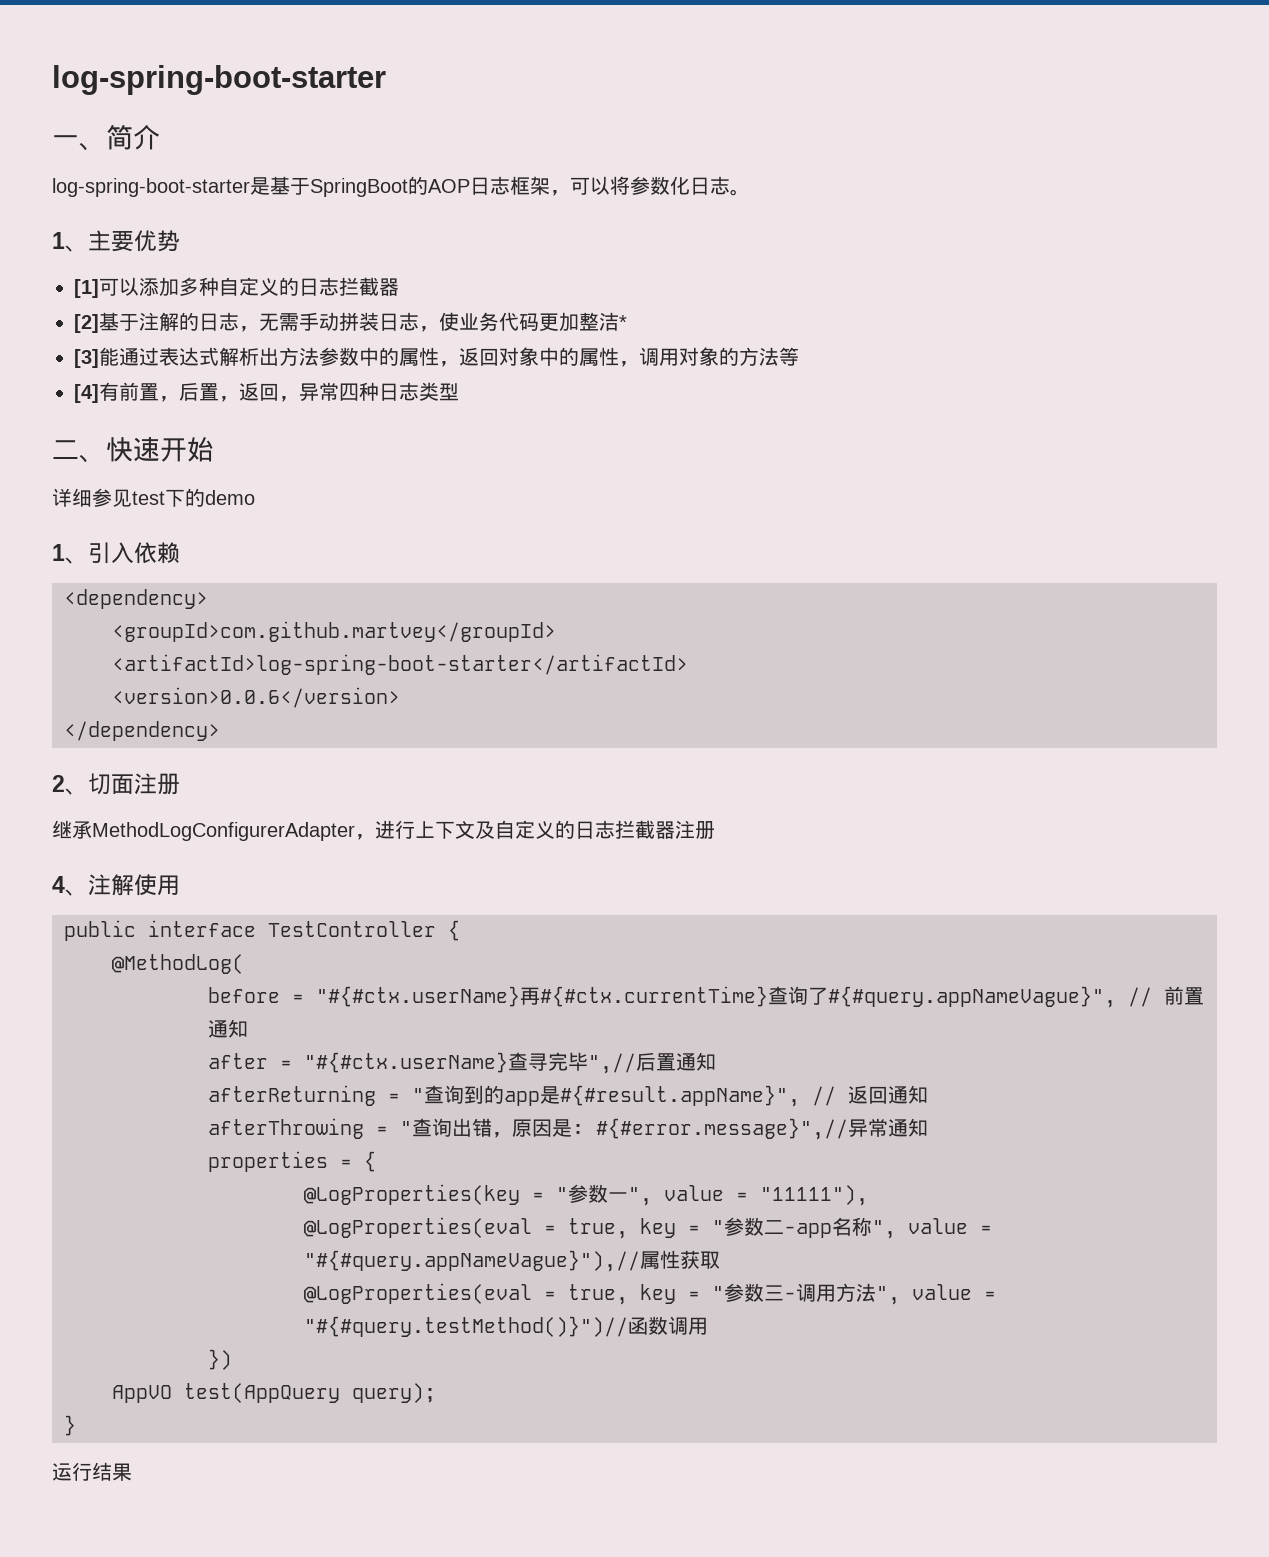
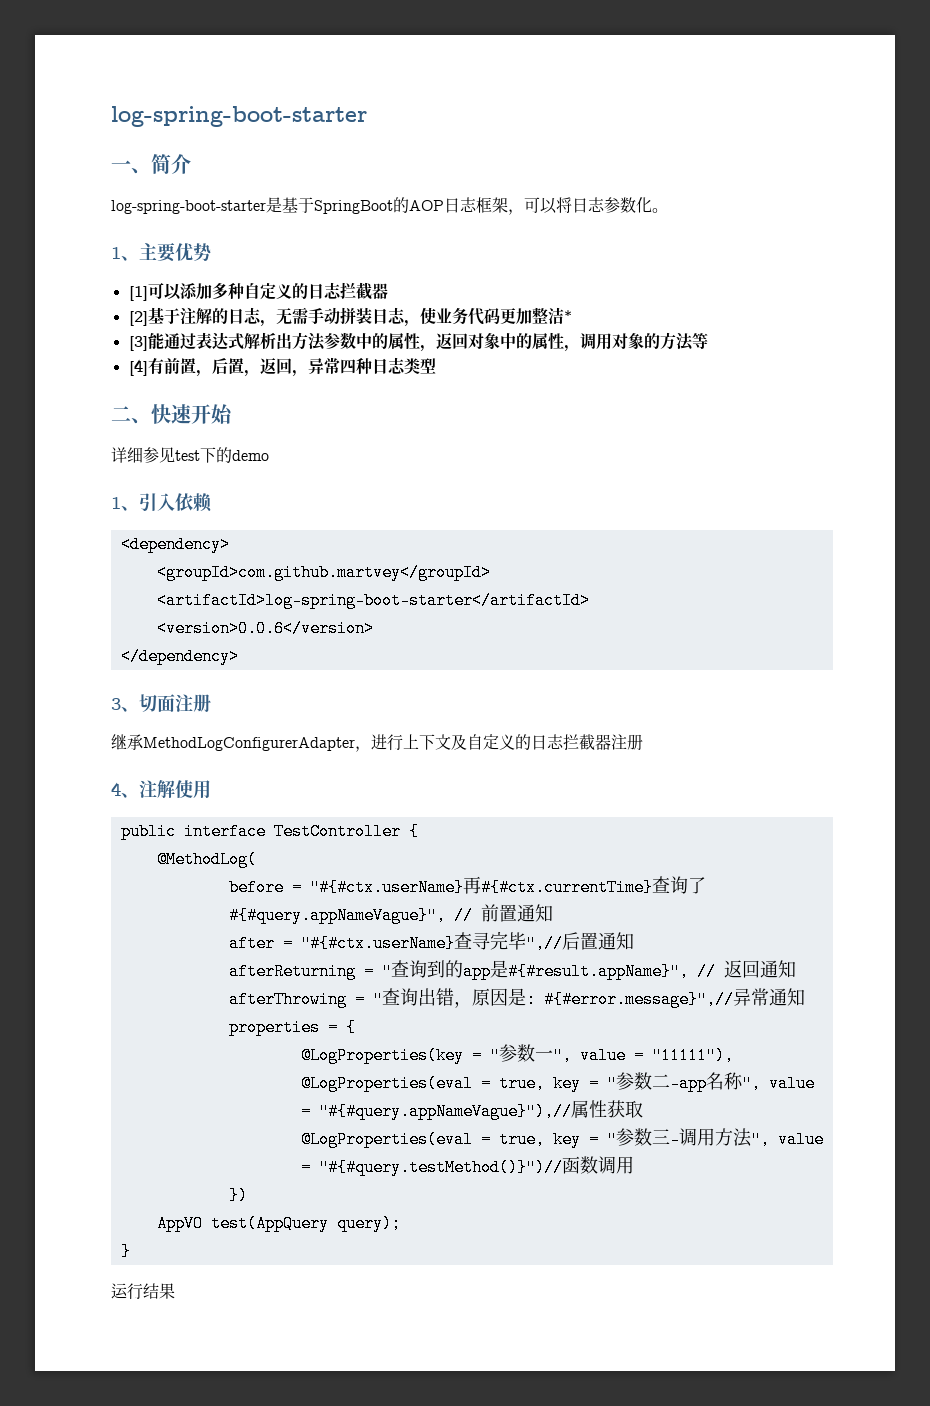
[630,176,730,195] 参数化日志 -> [572,197,652,213] 日志参数化
[52,775,65,792] 2 -> [111,698,121,710] 3

